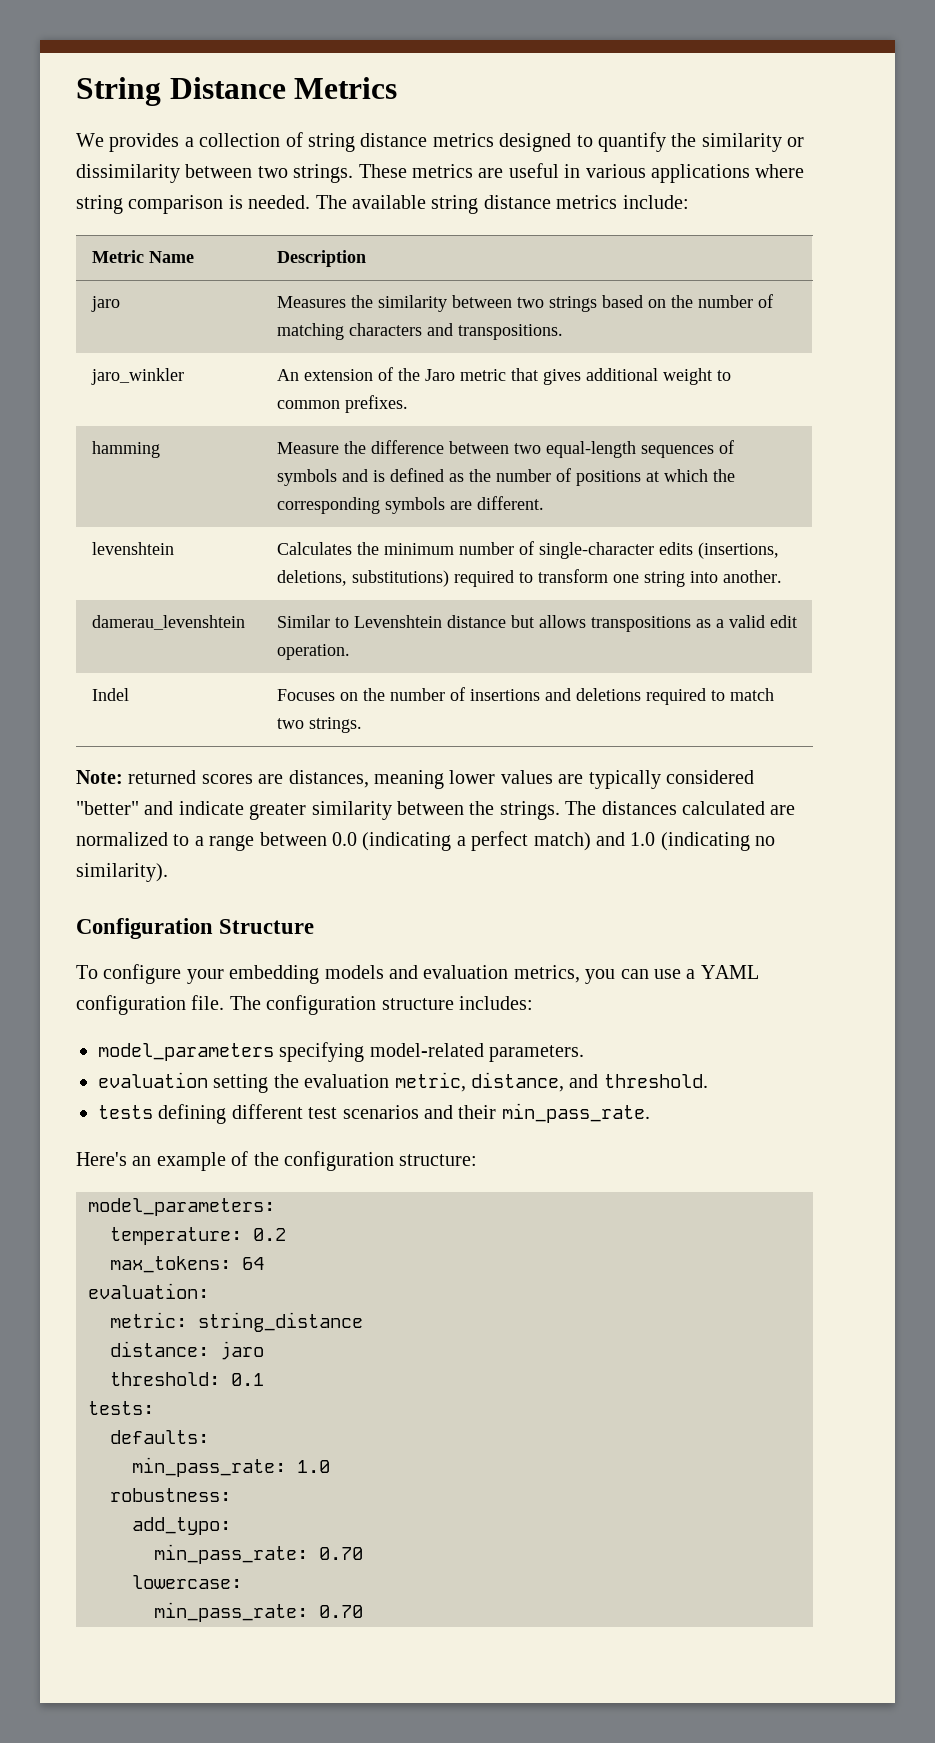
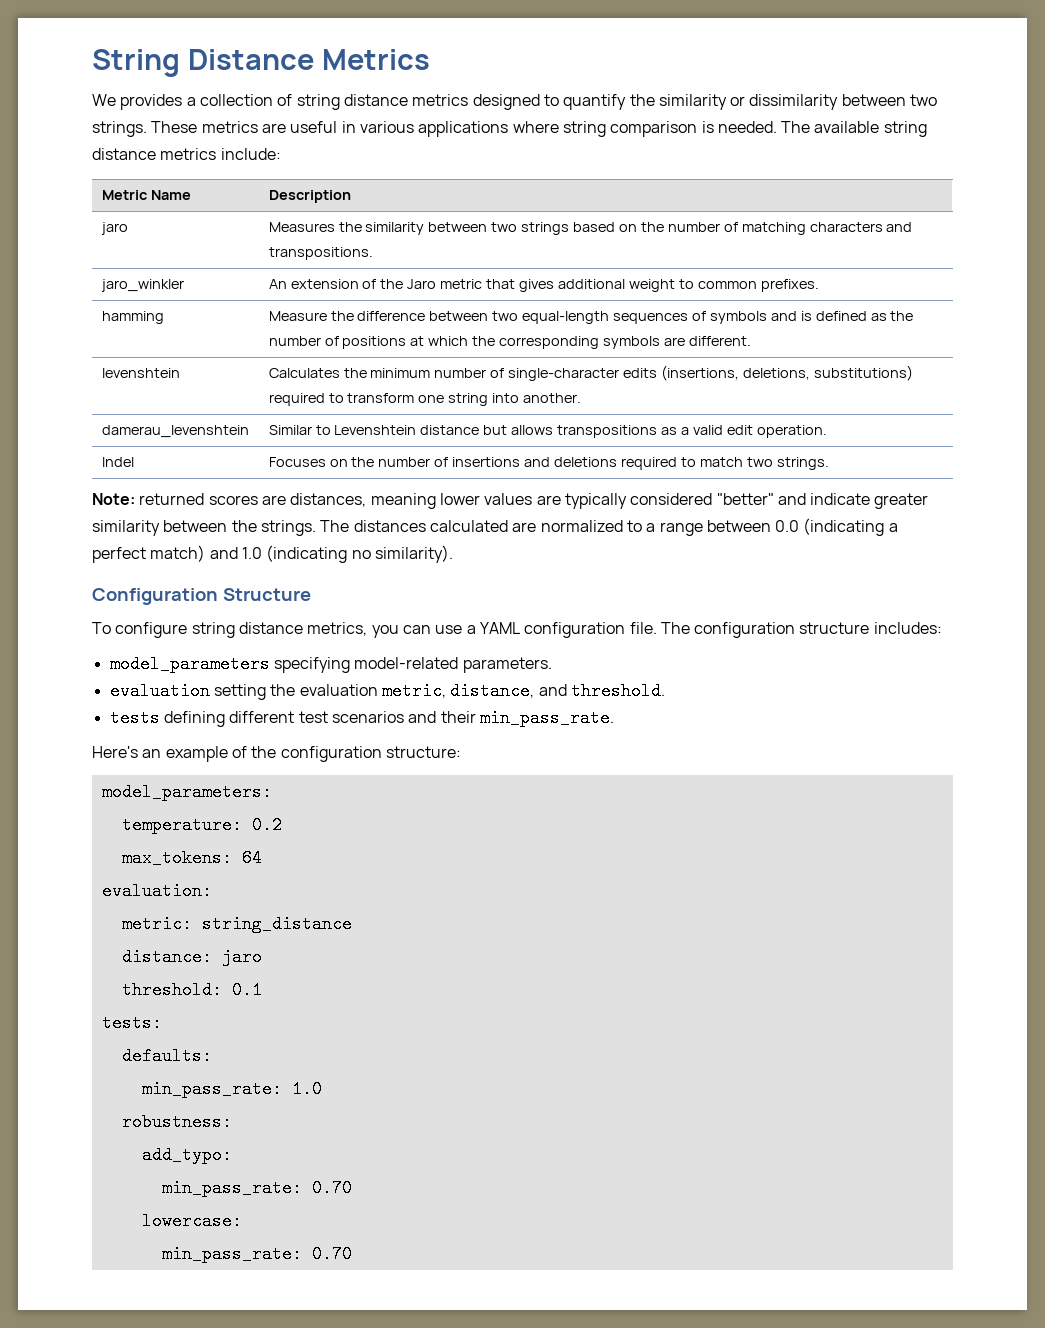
[186,965,509,984] your embedding models and evaluation -> [191,622,303,638] string distance

